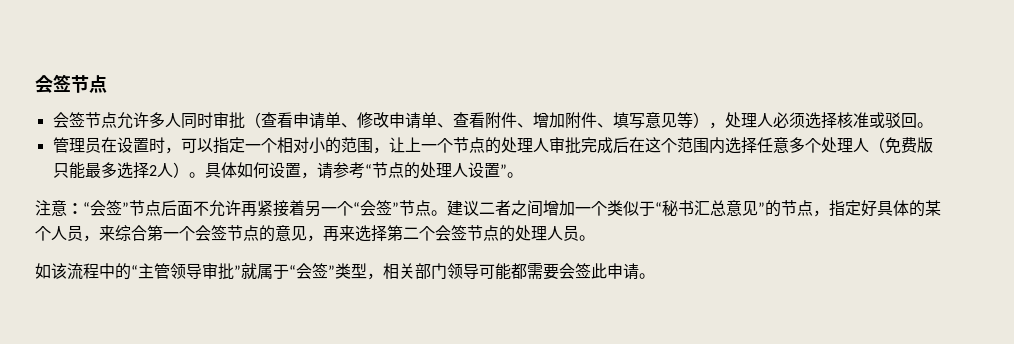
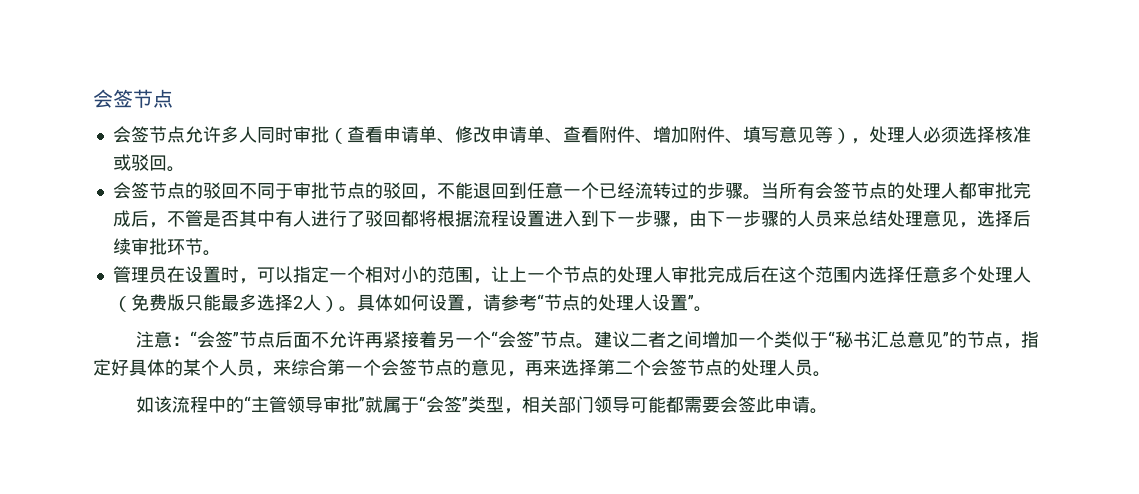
(933, 125) none -> [112,182,1031,200] [112,210,1031,228] [112,238,221,256] // 会签节点的驳回不同于审批节点的驳回，不能退回到任意一个已经流转过的步骤。当所有会签节点的处理人都审批完成后，不管是否其中有人进行了驳回都将根据流程设置进入到下一步骤，由下一步骤的人员来总结处理意见，选择后续审批环节。

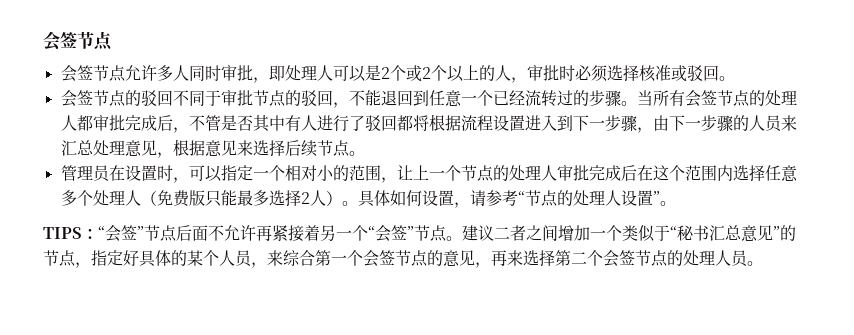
[328,126,923,144] （查看申请单、修改申请单、查看附件、增加附件、填写意见等），处理人 -> [252,64,575,83] ，即处理人可以是2个或2个以上的人，审批时
[850,210,887,227] 总结 -> [60,140,94,156] 汇总
[976,210,1031,227] [112,238,203,255] 选择后续审批环节 -> [172,139,350,157] 根据意见来选择后续节点
[135,331,172,348] 注意 -> [43,227,82,239] TIPS
[135,396,828,414] // 如该流程中的“主管领导审批”就属于“会签”类型，相关部门领导可能都需要会签此申请。 -> (763, 263) none

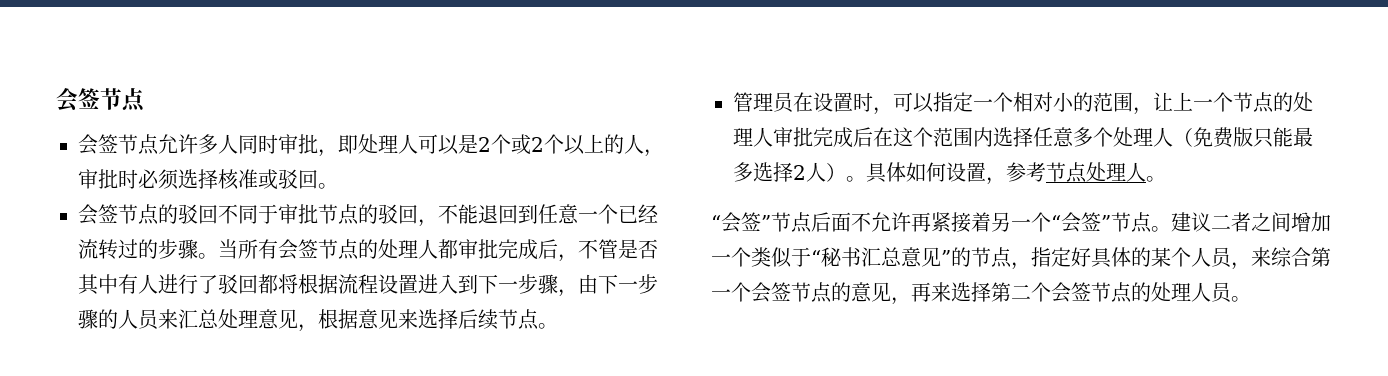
[469,190,676,207] [43,227,98,239] 请参考“节点的处理人设置”。 // TIPS： -> [1006,162,1166,183] 参考节点处理人。 //

